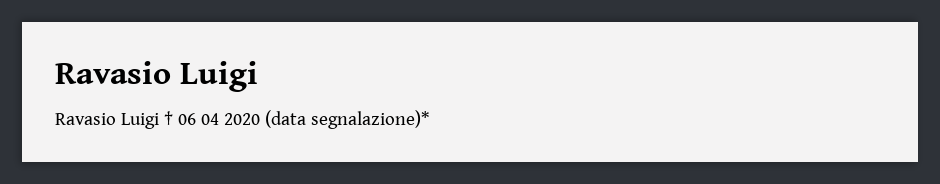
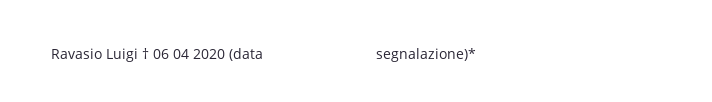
[55,61,259,92] [55,113,159,129] Ravasio Luigi // Ravasio Luigi -> [51,48,138,62] Ravasio Luigi

